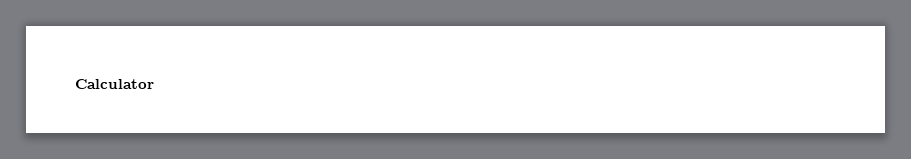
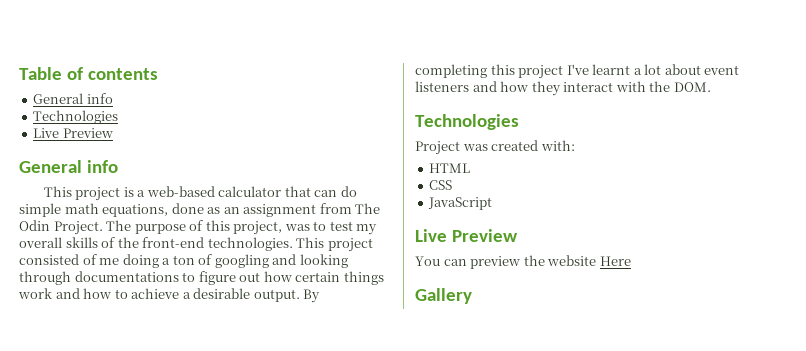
[75,79,154,89] Calculator -> [19,67,158,80] [33,93,113,104] [33,110,119,124] [33,128,113,138] [19,160,118,173] [43,186,357,201] [19,203,381,217] [19,220,378,235] [19,237,373,252] [19,254,348,268] [19,271,384,285] [18,288,321,303] [415,64,740,79] [415,81,711,96] [415,114,519,130] [415,140,575,155] [429,163,471,173] [429,180,453,190] [428,197,493,210] [415,229,518,242] [415,255,631,269] [415,288,472,304] Table of contents // General info // Technologies // Live Preview // General info // This project is a web-based calculator that can do simple math equations, done as an assignment from The Odin Project. The purpose of this project, was to test my overall skills of the front-end technologies. This project consisted of me doing a ton of googling and looking through documentations to figure out how certain things work and how to achieve a desirable output. By completing this project I've learnt a lot about event listeners and how they interact with the DOM. // Technologies // Project was created with: // HTML // CSS // JavaScript // Live Preview // You can preview the website Here // Gallery

